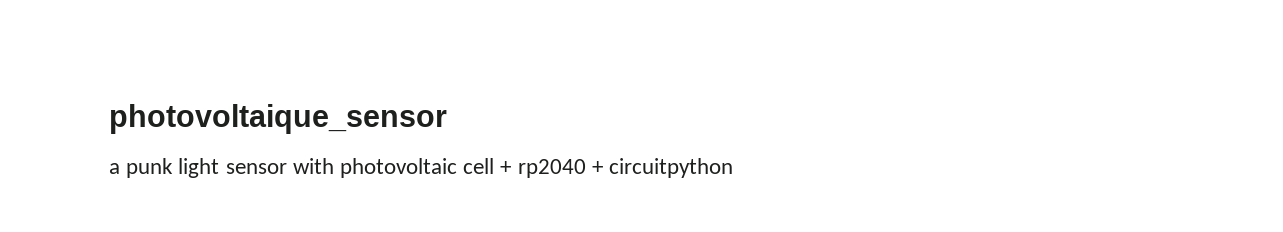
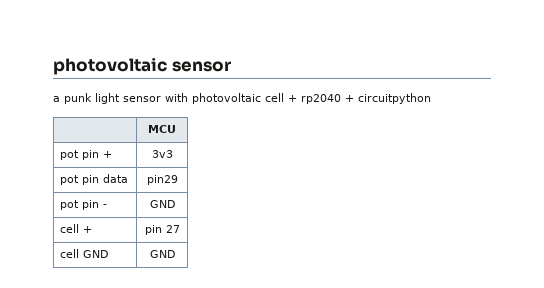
[109,104,447,134] photovoltaique_sensor -> [53,57,231,75] photovoltaic sensor
(734, 168) none -> [148,125,176,133] [60,150,113,160] [151,150,173,158] [60,174,129,185] [146,175,178,185] [60,200,108,210] [149,200,175,208] [60,224,93,233] [144,225,180,235] [60,249,109,258] [149,250,175,258] // | MCU // pot pin + | 3v3 // pot pin data | pin29 // pot pin - | GND // cell + | pin 27 // cell GND | GND

